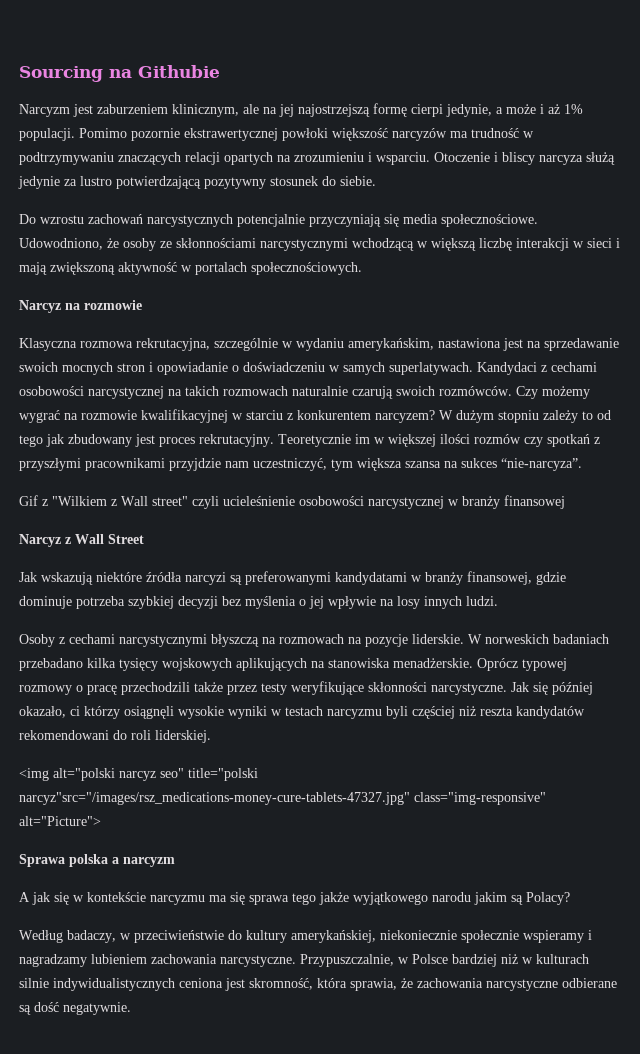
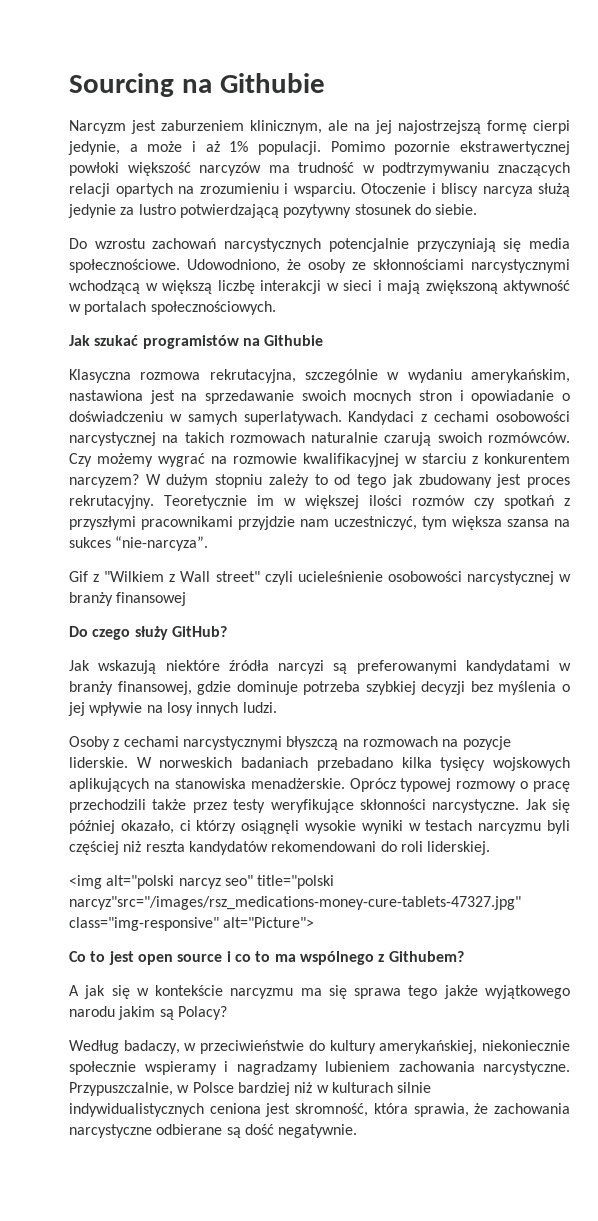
[19,300,142,313] Narcyz na rozmowie -> [69,335,324,349] Jak szukać programistów na Githubie
[19,534,144,547] Narcyz z Wall Street -> [69,626,227,640] Do czego służy GitHub?
[19,854,175,867] Sprawa polska a narcyzm -> [69,951,464,965] Co to jest open source i co to ma wspólnego z Githubem?

